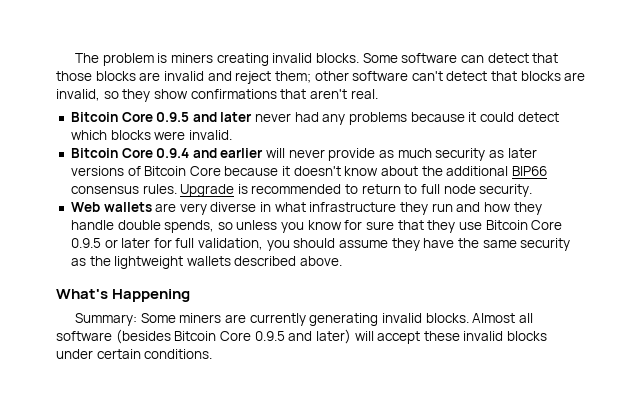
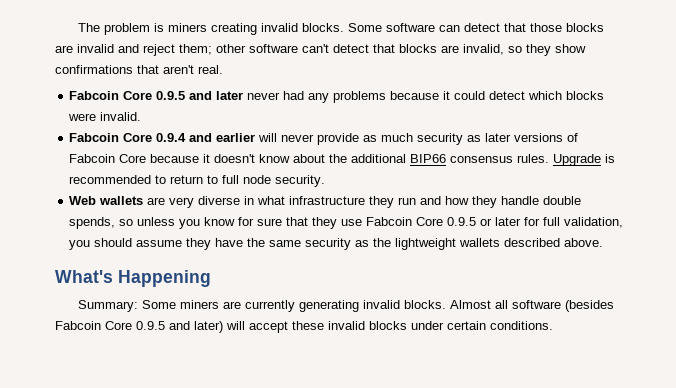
[70,112,118,122] Bitcoin -> [69,91,120,100] Fabcoin
[70,148,118,158] Bitcoin -> [69,133,120,142] Fabcoin
[144,166,187,176] Bitcoin -> [69,154,116,163] Fabcoin
[485,220,528,230] Bitcoin -> [366,217,413,226] Fabcoin
[174,331,217,341] Bitcoin -> [55,321,101,330] Fabcoin

